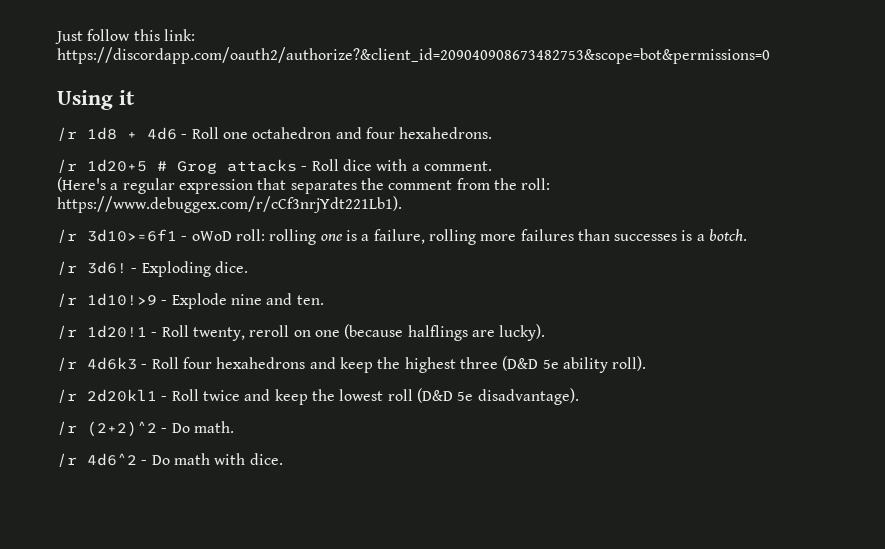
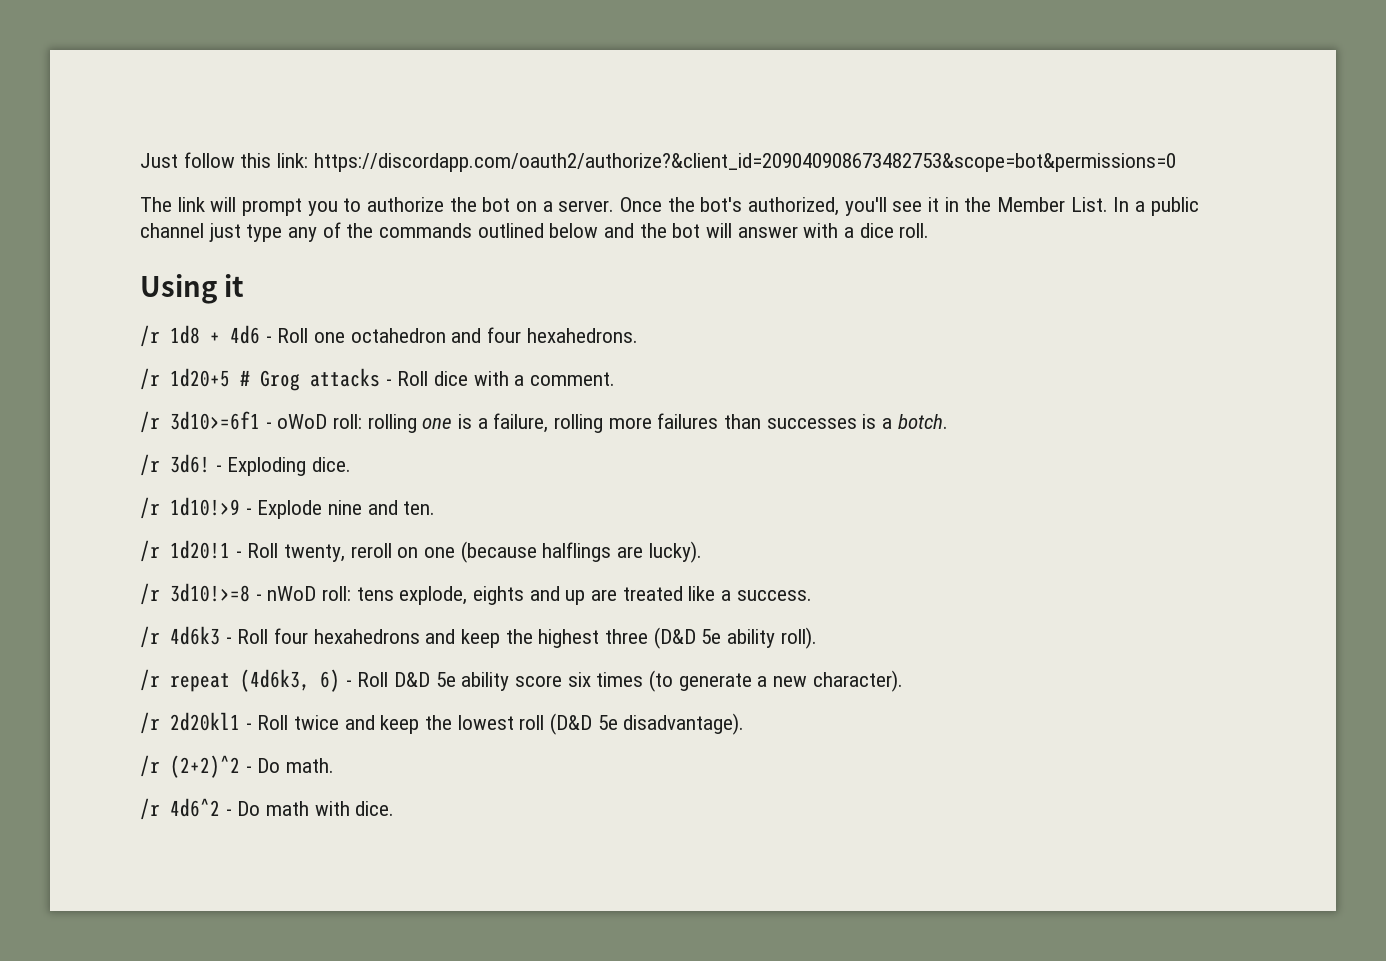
(770, 55) none -> [140,197,1199,216] [140,222,930,242] // The link will prompt you to authorize the bot on a server. Once the bot's authorized, you'll see it in the Member List. In a public channel just type any of the commands outlined below and the bot will answer with a dice roll.
[57,177,551,194] [57,196,402,213] // (Here's a regular expression that separates the comment from the roll: https://www.debuggex.com/r/cCf3nrjYdt221Lb1). -> (616, 379) none
(546, 332) none -> [140,583,812,605] // /r 3d10!>=8 - nWoD roll: tens explode, eights and up are treated like a success.
(647, 363) none -> [140,669,903,692] // /r repeat (4d6k3, 6) - Roll D&D 5e ability score six times (to generate a new character).

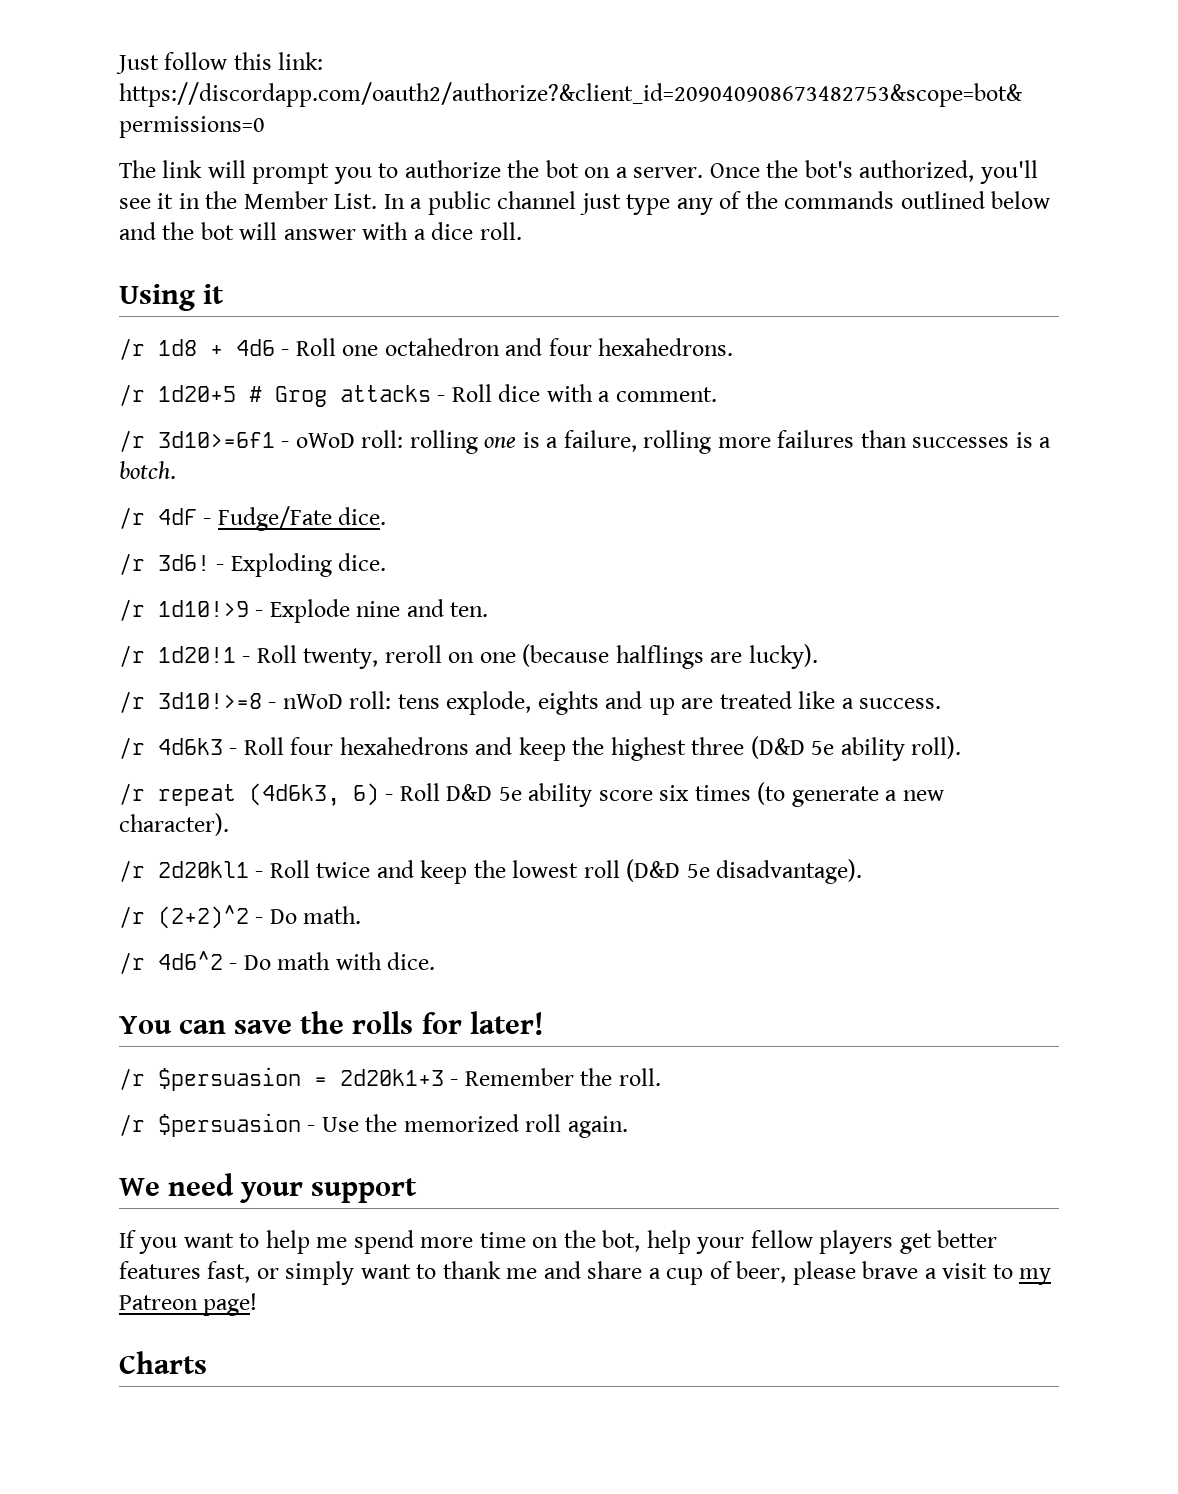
(948, 421) none -> [119,506,387,531] // /r 4dF - Fudge/Fate dice.
(395, 808) none -> [119,1011,544,1035] [119,1067,661,1091] [119,1113,628,1138] [119,1173,418,1203] [119,1230,998,1254] [119,1261,1052,1285] [119,1293,258,1316] [119,1351,207,1374] // You can save the rolls for later! // /r $persuasion = 2d20k1+3 - Remember the roll. // /r $persuasion - Use the memorized roll again. // We need your support // If you want to help me spend more time on the bot, help your fellow players get better features fast, or simply want to thank me and share a cup of beer, please brave a visit to my Patreon page! // Charts

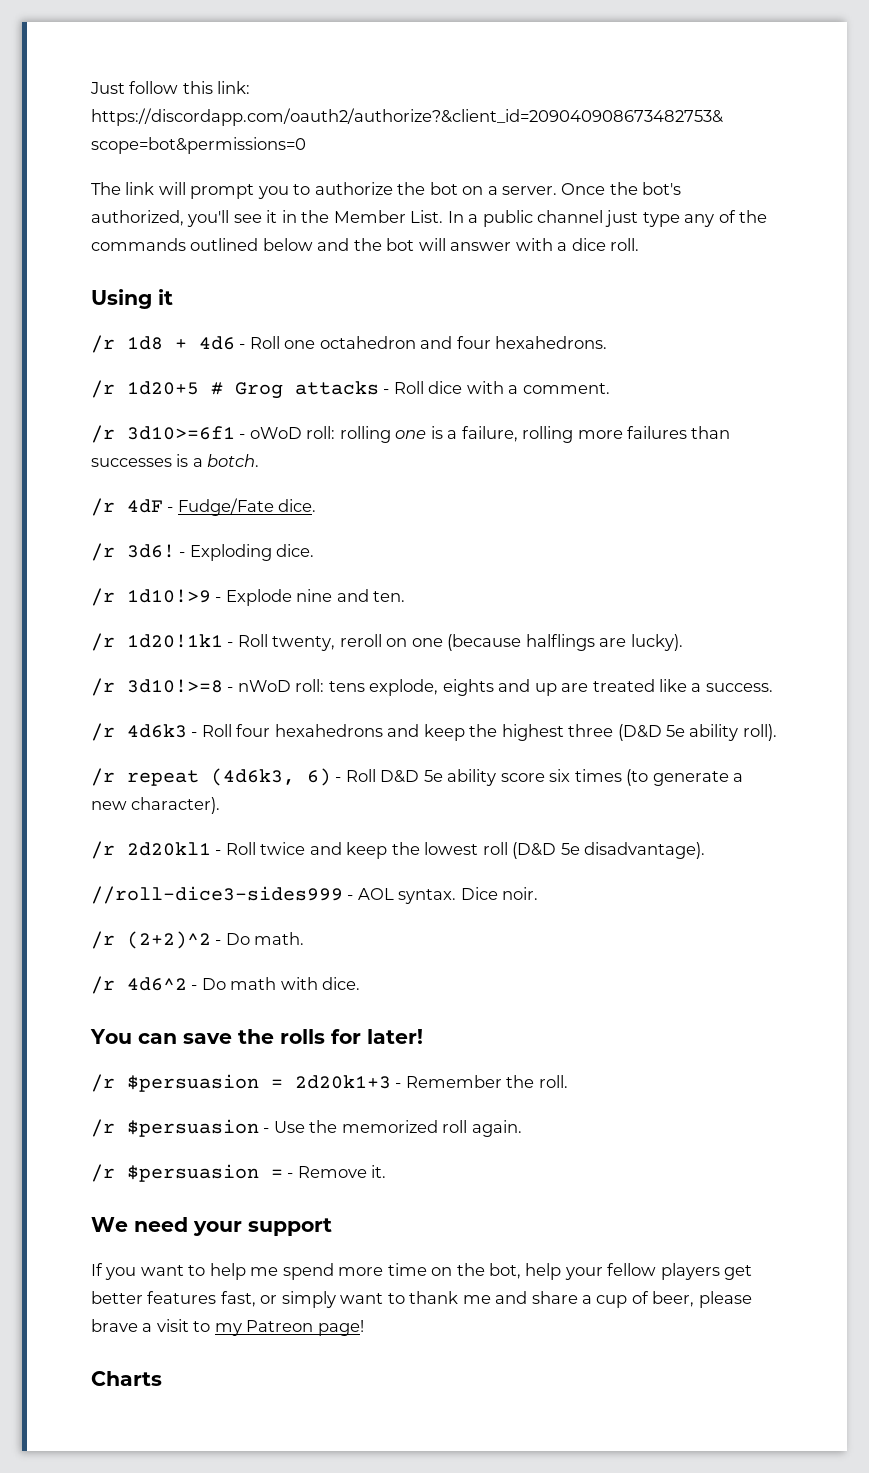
[158,646,236,663] 1d20!1 -> [127,634,223,648] 1d20!1k1
(863, 871) none -> [91,886,539,904] // //roll-dice3-sides999 - AOL syntax. Dice noir.
(628, 1127) none -> [91,1164,387,1182] // /r $persuasion = - Remove it.

